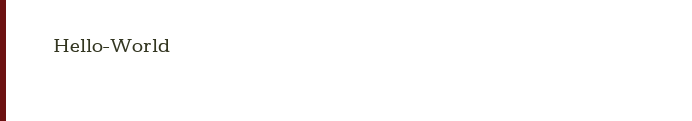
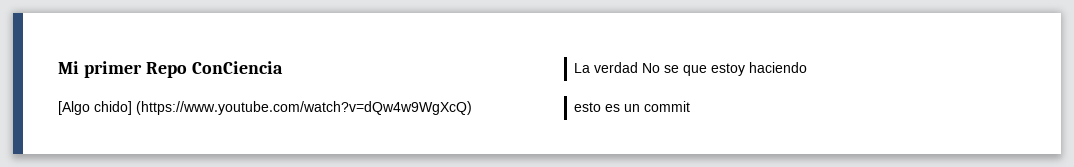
[53,39,170,52] Hello-World -> [58,61,283,78] [58,101,472,115] [574,62,808,76] [574,101,691,112] Mi primer Repo ConCiencia // [Algo chido] (https://www.youtube.com/watch?v=dQw4w9WgXcQ) // La verdad No se que estoy haciendo // esto es un commit

